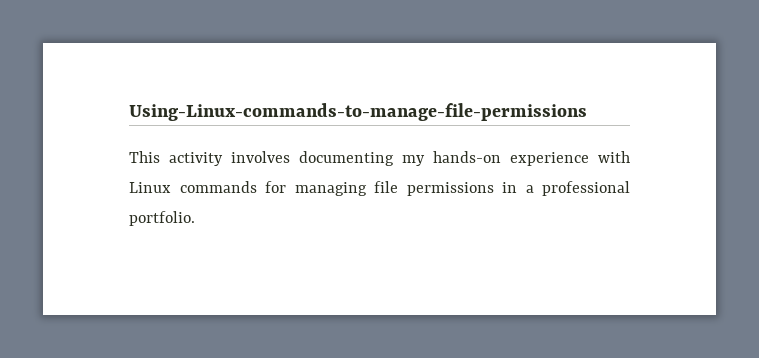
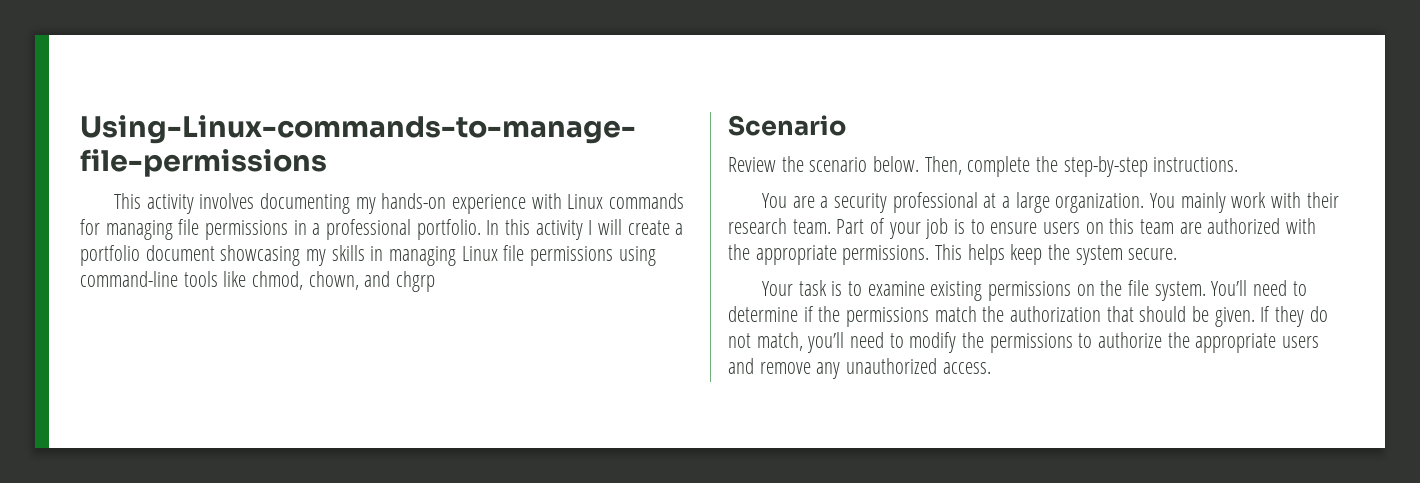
(195, 218) none -> [486,219,684,240] [80,245,656,266] [80,271,436,292] [728,115,846,136] [728,156,1239,177] [762,192,1339,213] [728,218,1317,239] [728,244,1178,265] [762,280,1307,301] [728,306,1328,327] [728,332,1320,353] [728,358,991,379] In this activity I will create a portfolio document showcasing my skills in managing Linux file permissions using command-line tools like chmod, chown, and chgrp // Scenario // Review the scenario below. Then, complete the step-by-step instructions. // You are a security professional at a large organization. You mainly work with their research team. Part of your job is to ensure users on this team are authorized with the appropriate permissions. This helps keep the system secure. // Your task is to examine existing permissions on the file system. You’ll need to determine if the permissions match the authorization that should be given. If they do not match, you’ll need to modify the permissions to authorize the appropriate users and remove any unauthorized access.

